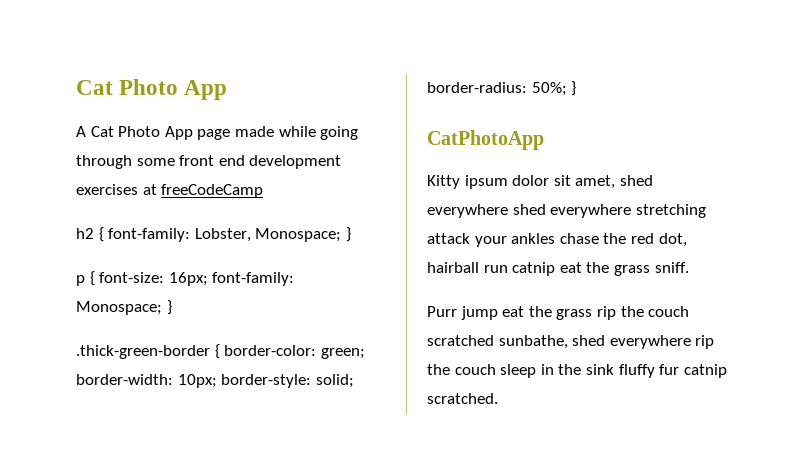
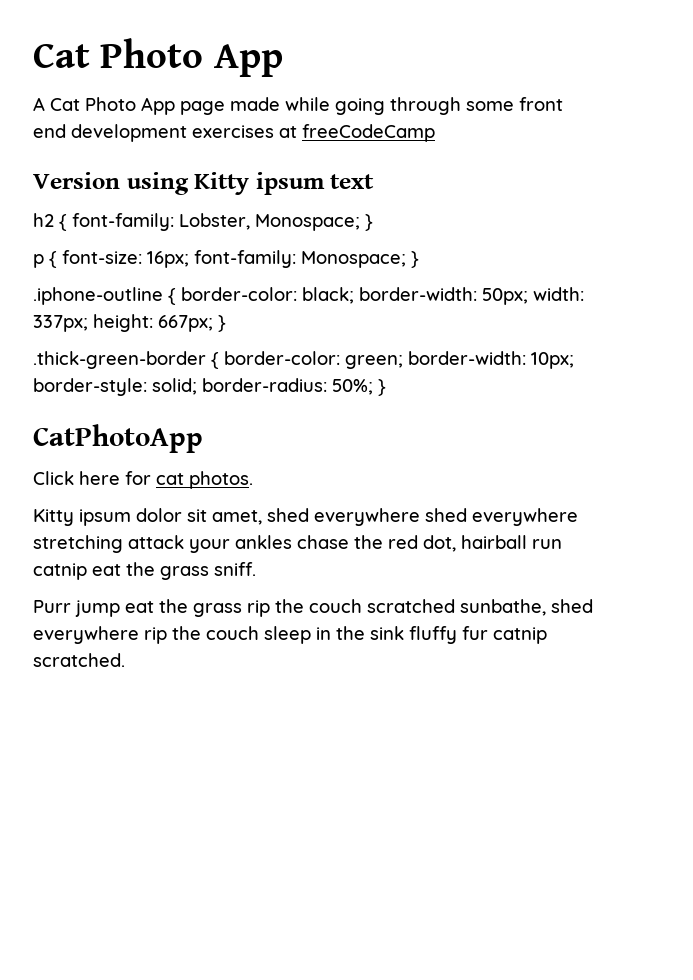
(264, 191) none -> [33,172,375,195] // Version using Kitty ipsum text
(172, 307) none -> [33,287,584,305] [33,314,226,332] // .iphone-outline { border-color: black; border-width: 50px; width: 337px; height: 667px; }
(544, 140) none -> [33,471,253,489] // Click here for cat photos.

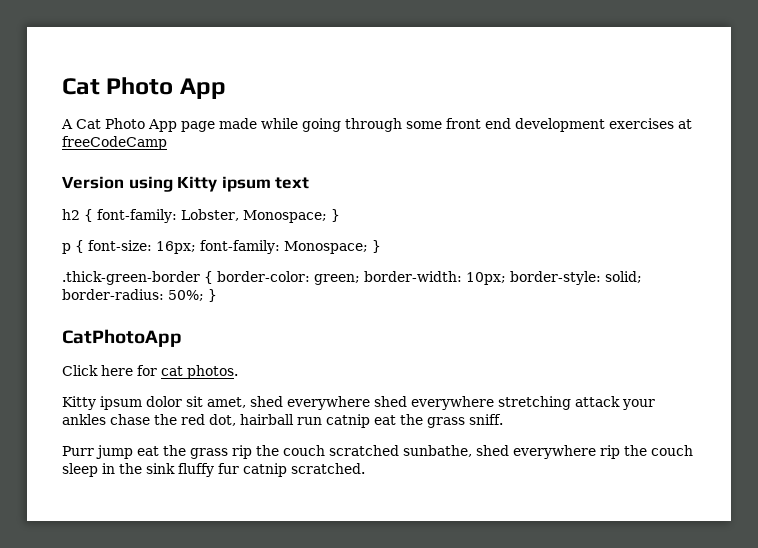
[33,287,584,305] [33,314,226,332] // .iphone-outline { border-color: black; border-width: 50px; width: 337px; height: 667px; } -> (381, 246) none

